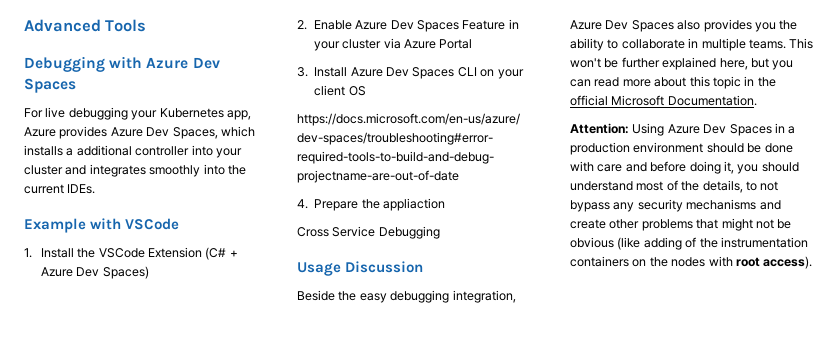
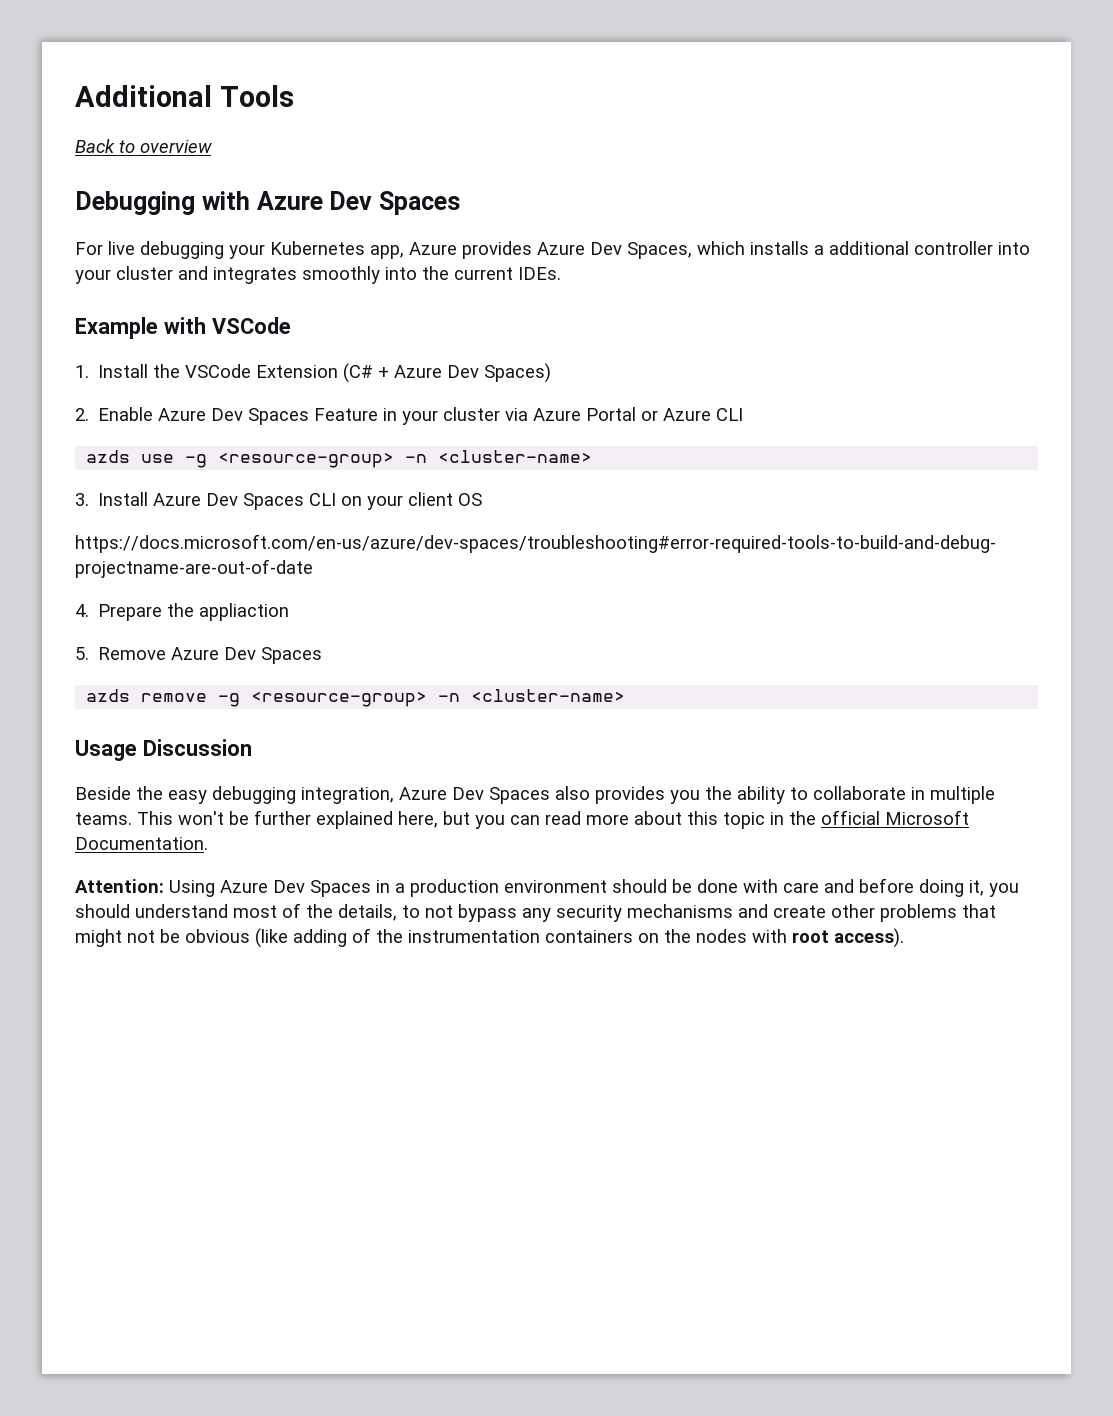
[24,19,101,32] Advanced -> [75,85,212,107] Additional
(147, 25) none -> [75,139,212,153] // Back to overview
(473, 44) none -> [641,408,744,421] [86,450,593,468] or Azure CLI // azds use -g <resource-group> -n <cluster-name>
[297,226,440,239] Cross Service Debugging -> [75,647,323,664] [86,689,626,707] 5. Remove Azure Dev Spaces // azds remove -g <resource-group> -n <cluster-name>

